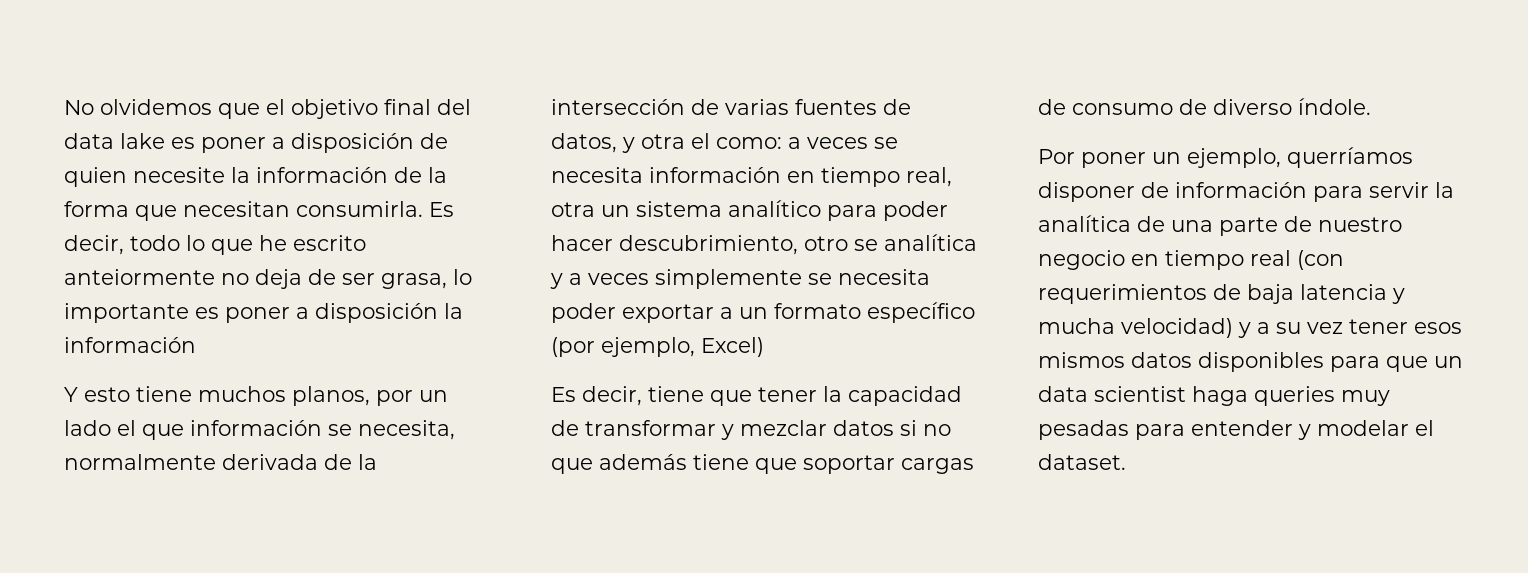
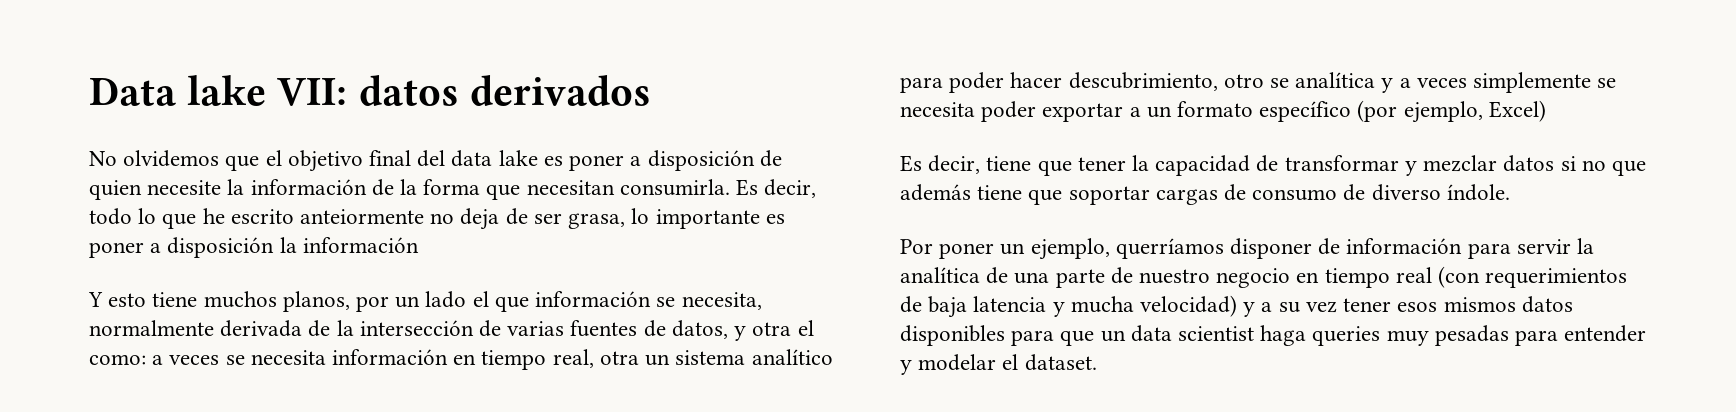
(64, 107) none -> [89,75,651,106] Data lake VII: datos derivados //

